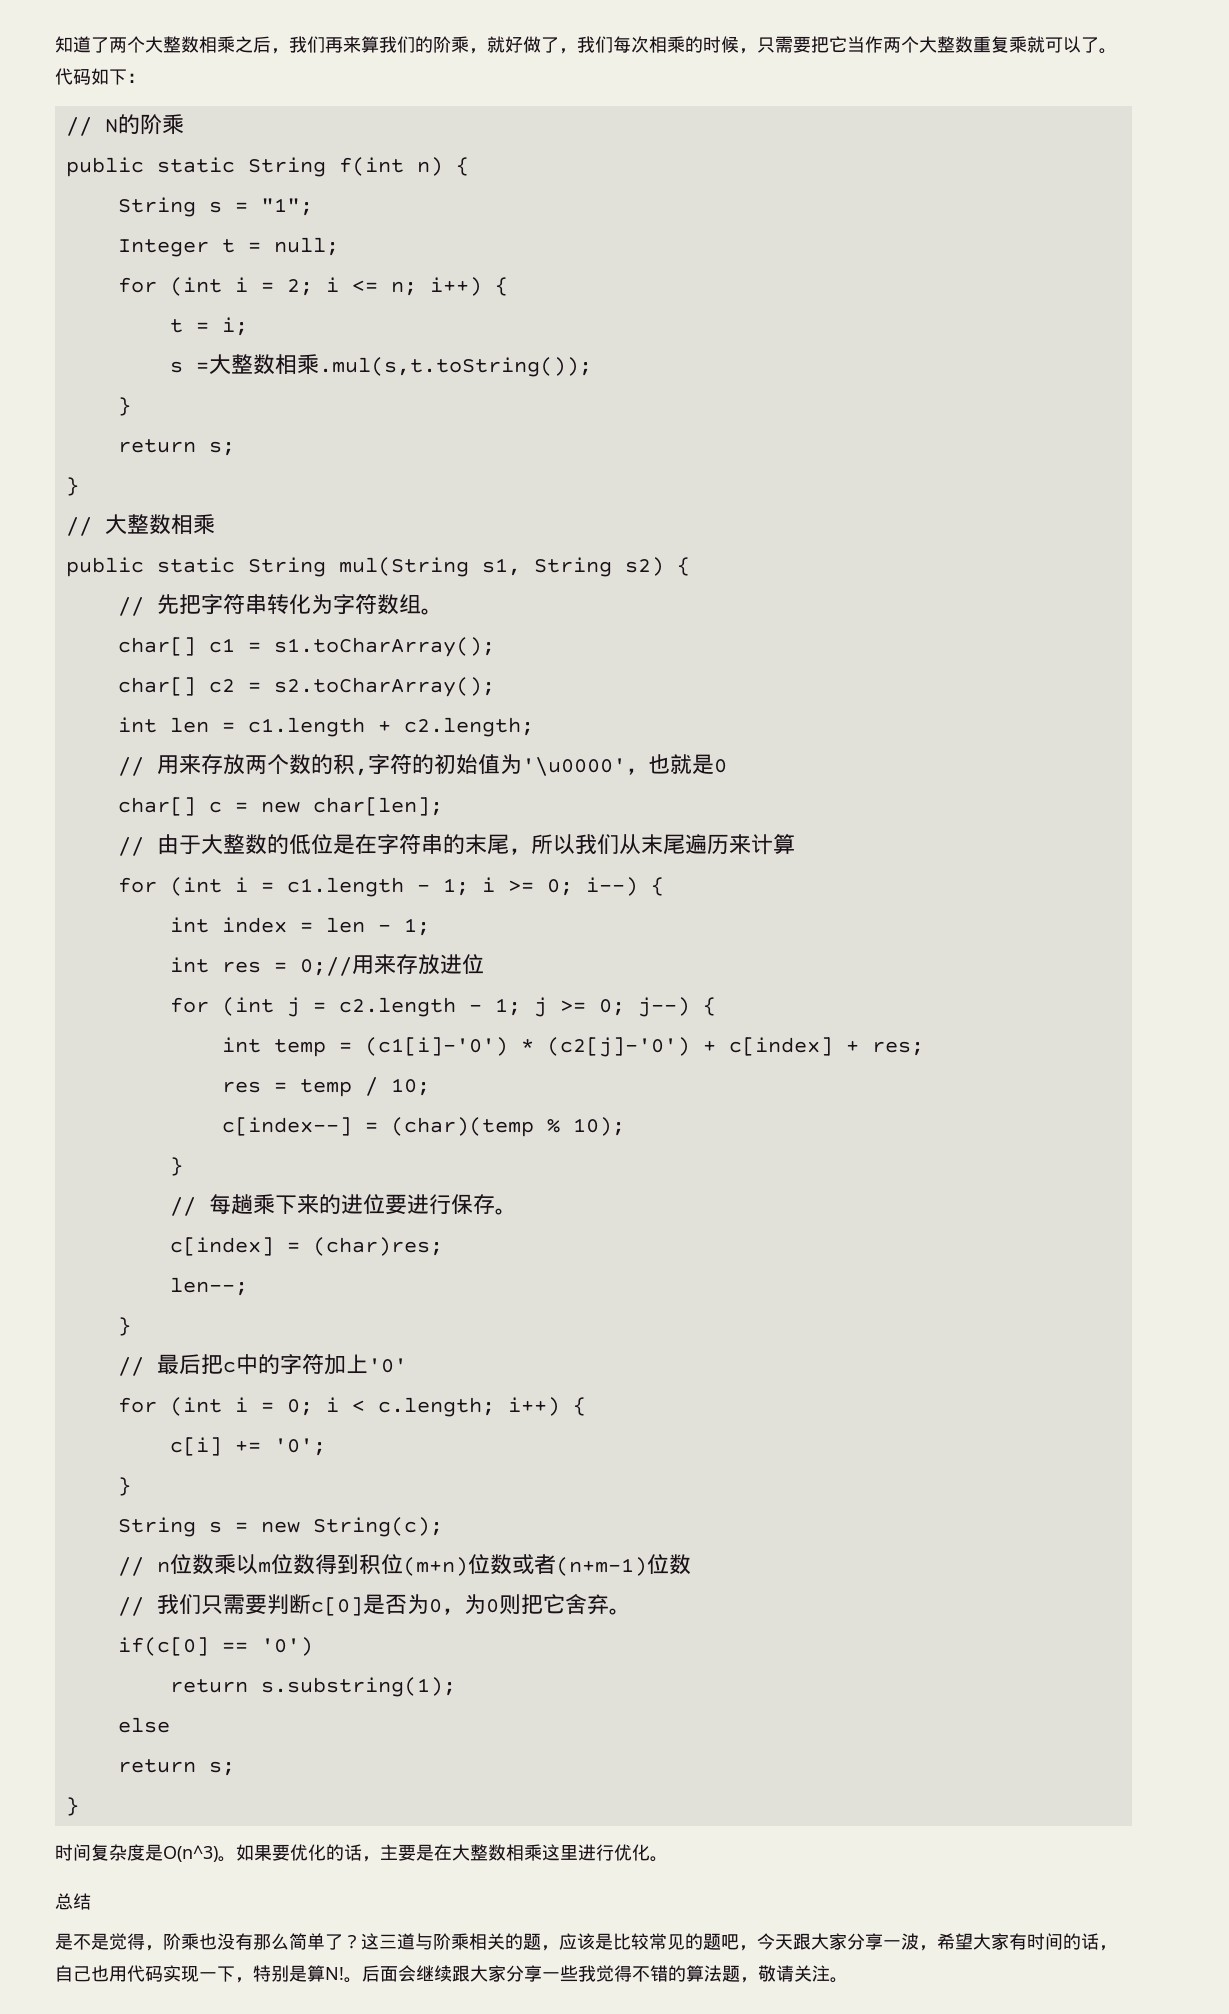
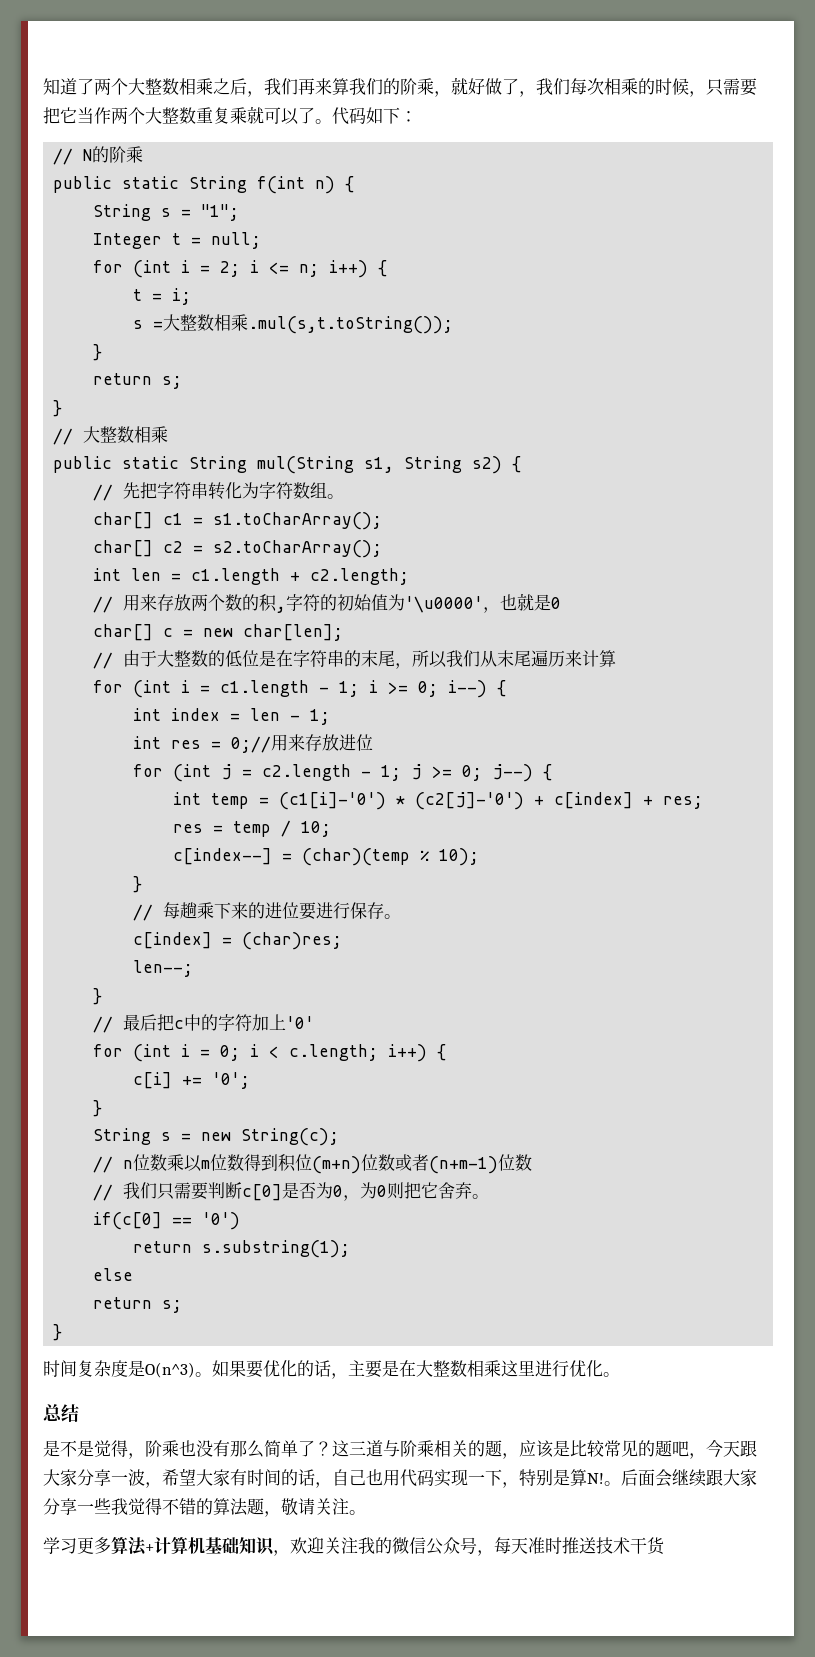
(848, 1980) none -> [43,1536,665,1556] // 学习更多算法+计算机基础知识，欢迎关注我的微信公众号，每天准时推送技术干货

